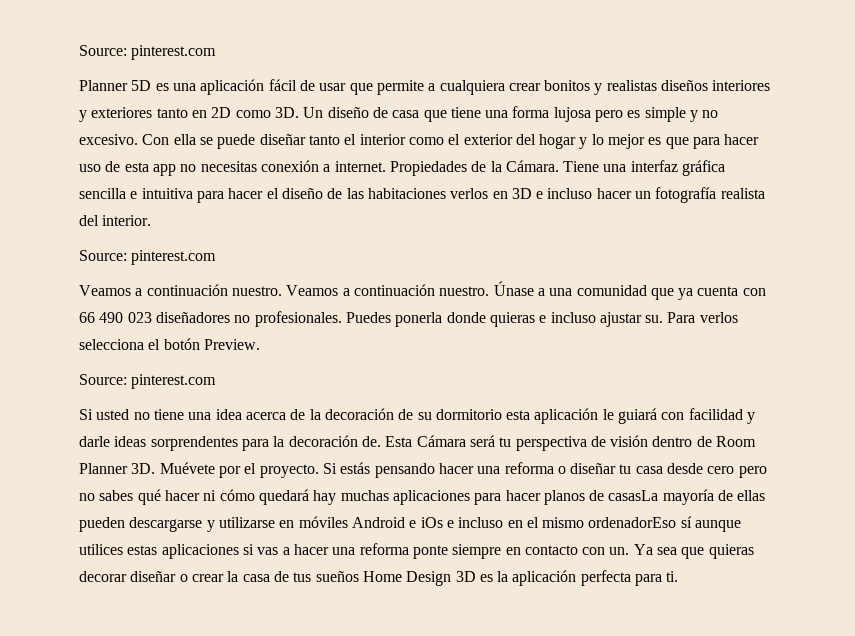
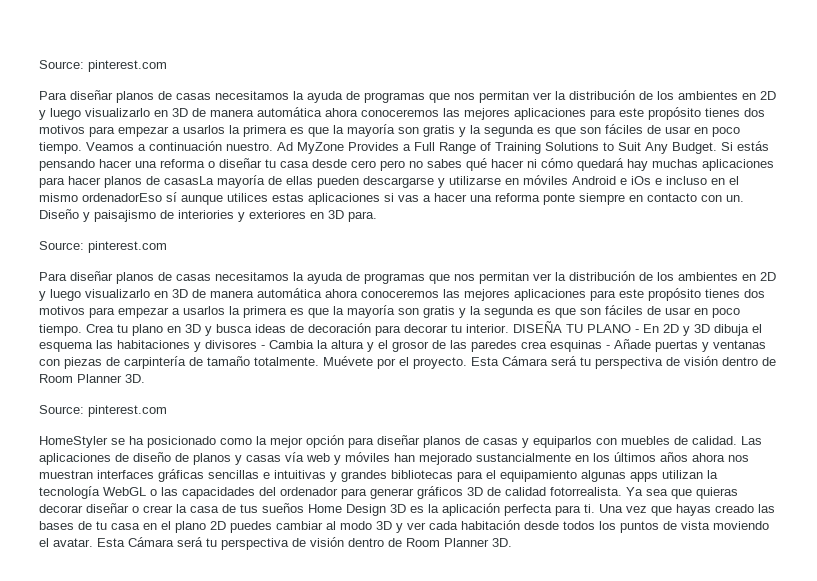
[79,45,217,60] [79,79,771,95] [79,106,719,122] [79,134,760,149] [79,160,726,176] [79,187,765,203] [79,215,152,226] [79,250,217,265] [79,281,766,300] [79,311,738,327] [79,338,260,350] [79,374,217,389] [79,408,756,424] [79,435,757,451] [79,462,319,478] Source: pinterest.com // Planner 5D es una aplicación fácil de usar que permite a cualquiera crear bonitos y realistas diseños interiores y exteriores tanto en 2D como 3D. Un diseño de casa que tiene una forma lujosa pero es simple y no excesivo. Con ella se puede diseñar tanto el interior como el exterior del hogar y lo mejor es que para hacer uso de esta app no necesitas conexión a internet. Propiedades de la Cámara. Tiene una interfaz gráfica sencilla e intuitiva para hacer el diseño de las habitaciones verlos en 3D e incluso hacer un fotografía realista del interior. // Source: pinterest.com // Veamos a continuación nuestro. Veamos a continuación nuestro. Únase a una comunidad que ya cuenta con 66 490 023 diseñadores no profesionales. Puedes ponerla donde quieras e incluso ajustar su. Para verlos selecciona el botón Preview. // Source: pinterest.com // Si usted no tiene una idea acerca de la decoración de su dormitorio esta aplicación le guiará con facilidad y darle ideas sorprendentes para la decoración de. Esta Cámara será tu perspectiva de visión dentro de Room Planner 3D. Muévete por el proyecto. -> [39,60,167,72] [39,90,776,103] [39,107,765,120] [39,124,740,137] [39,141,717,154] Source: pinterest.com // Para diseñar planos de casas necesitamos la ayuda de programas que nos permitan ver la distribución de los ambientes en 2D y luego visualizarlo en 3D de manera automática ahora conoceremos las mejores aplicaciones para este propósito tienes dos motivos para empezar a usarlos la primera es que la mayoría son gratis y la segunda es que son fáciles de usar en poco tiempo. Veamos a continuación nuestro. Ad MyZone Provides a Full Range of Training Solutions to Suit Any Budget.
(630, 551) none -> [39,209,377,222] [39,241,167,253] [39,271,776,284] [39,288,765,301] [39,305,740,318] [39,321,762,336] [39,339,766,352] [39,356,776,369] [39,374,145,383] [39,405,167,417] [39,435,762,448] [39,452,749,465] [39,469,718,482] [39,486,622,499] Diseño y paisajismo de interiories y exteriores en 3D para. // Source: pinterest.com // Para diseñar planos de casas necesitamos la ayuda de programas que nos permitan ver la distribución de los ambientes en 2D y luego visualizarlo en 3D de manera automática ahora conoceremos las mejores aplicaciones para este propósito tienes dos motivos para empezar a usarlos la primera es que la mayoría son gratis y la segunda es que son fáciles de usar en poco tiempo. Crea tu plano en 3D y busca ideas de decoración para decorar tu interior. DISEÑA TU PLANO - En 2D y 3D dibuja el esquema las habitaciones y divisores - Cambia la altura y el grosor de las paredes crea esquinas - Añade puertas y ventanas con piezas de carpintería de tamaño totalmente. Muévete por el proyecto. Esta Cámara será tu perspectiva de visión dentro de Room Planner 3D. // Source: pinterest.com // HomeStyler se ha posicionado como la mejor opción para diseñar planos de casas y equiparlos con muebles de calidad. Las aplicaciones de diseño de planos y casas vía web y móviles han mejorado sustancialmente en los últimos años ahora nos muestran interfaces gráficas sencillas e intuitivas y grandes bibliotecas para el equipamiento algunas apps utilizan la tecnología WebGL o las capacidades del ordenador para generar gráficos 3D de calidad fotorrealista.
(679, 576) none -> [599,504,775,516] [39,520,769,533] [39,537,512,550] Una vez que hayas creado las bases de tu casa en el plano 2D puedes cambiar al modo 3D y ver cada habitación desde todos los puntos de vista moviendo el avatar. Esta Cámara será tu perspectiva de visión dentro de Room Planner 3D.

